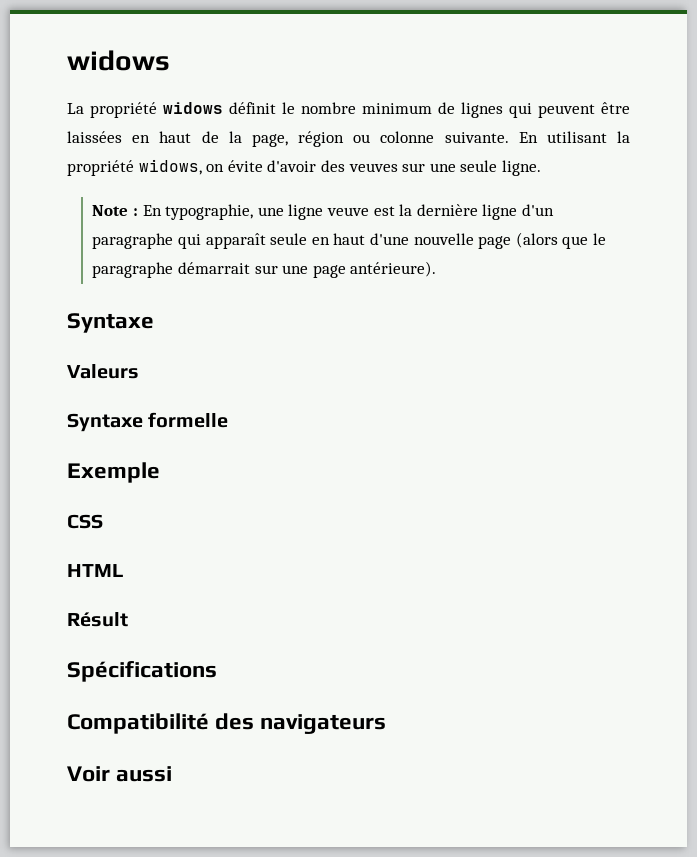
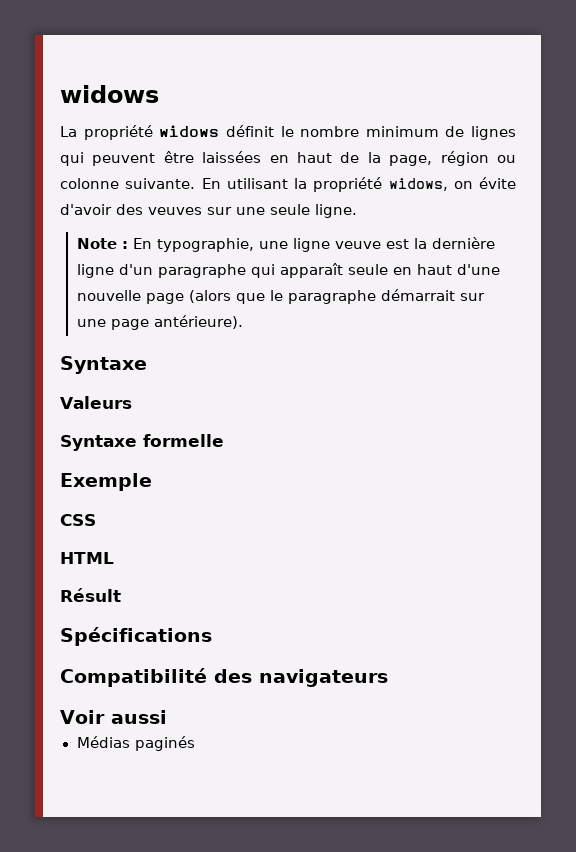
(173, 774) none -> [76,736,195,751] // Médias paginés

